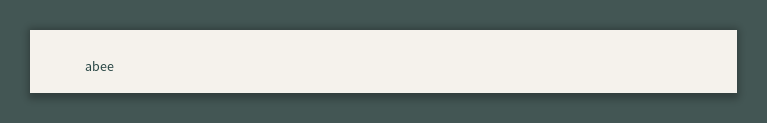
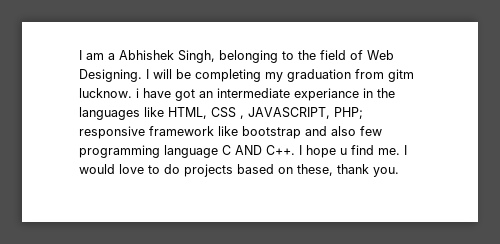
[85,61,114,71] abee -> [79,50,394,63] [79,69,414,82] [79,88,395,101] [79,107,363,120] [79,126,382,139] [79,145,407,158] [79,164,399,177] I am a Abhishek Singh, belonging to the field of Web Designing. I will be completing my graduation from gitm lucknow. i have got an intermediate experiance in the languages like HTML, CSS , JAVASCRIPT, PHP; responsive framework like bootstrap and also few programming language C AND C++. I hope u find me. I would love to do projects based on these, thank you.

